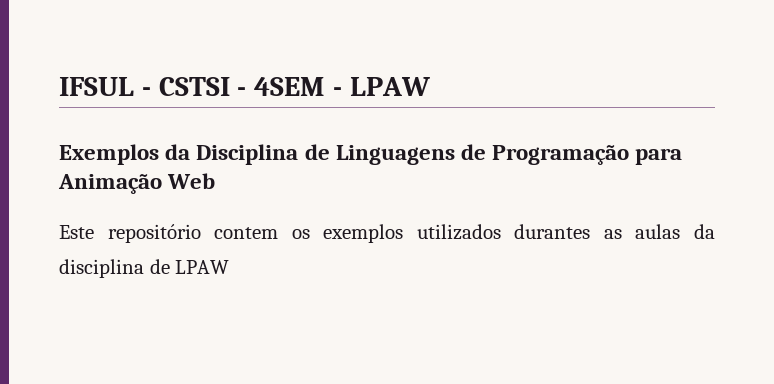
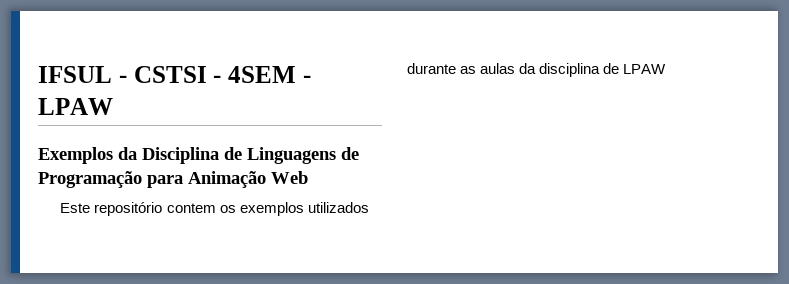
[514,224,591,239] durantes -> [407,63,456,74] durante

